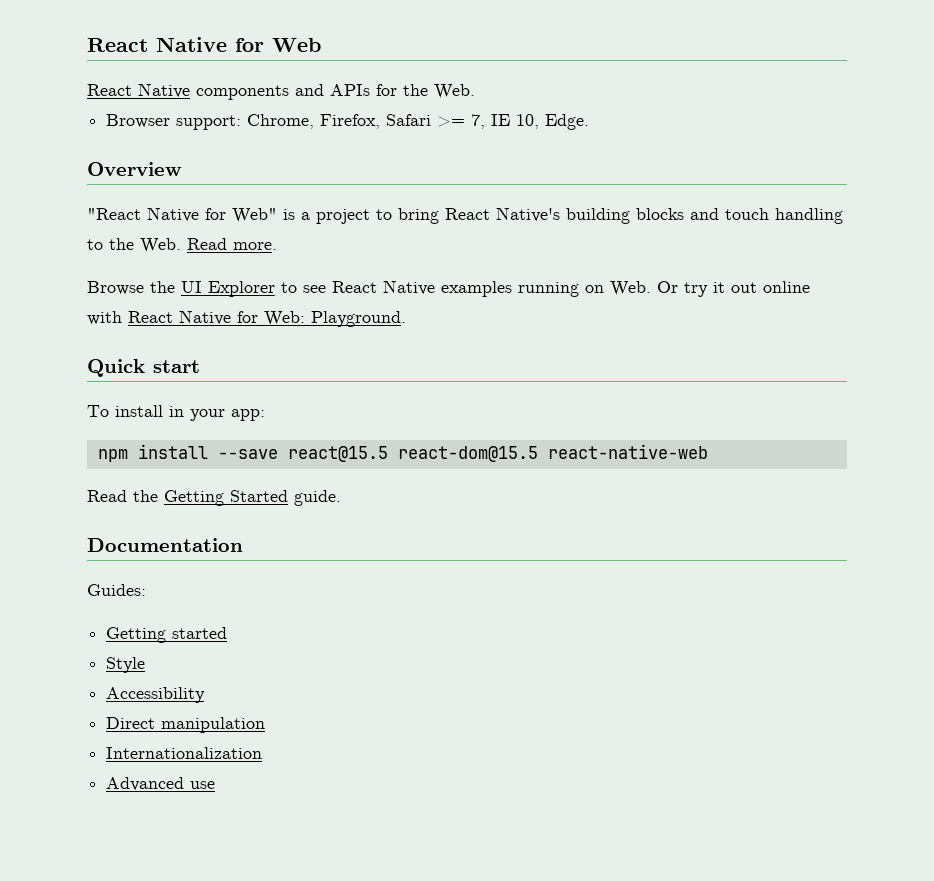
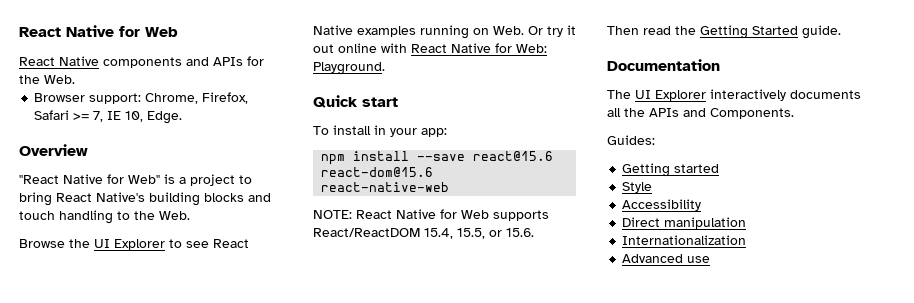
[187,238,277,250] Read more. -> (190, 215) none
[287,446,538,462] react@15.5 react-dom@15.5 -> [473,151,554,161] [321,167,434,177] react@15.6 react-dom@15.6
[87,490,127,502] Read -> [313,209,549,221] [313,228,534,239] [607,26,671,35] NOTE: React Native for Web supports React/ReactDOM 15.4, 15.5, or 15.6. // Then read
(243, 545) none -> [607,89,861,101] [607,108,794,119] // The UI Explorer interactively documents all the APIs and Components.

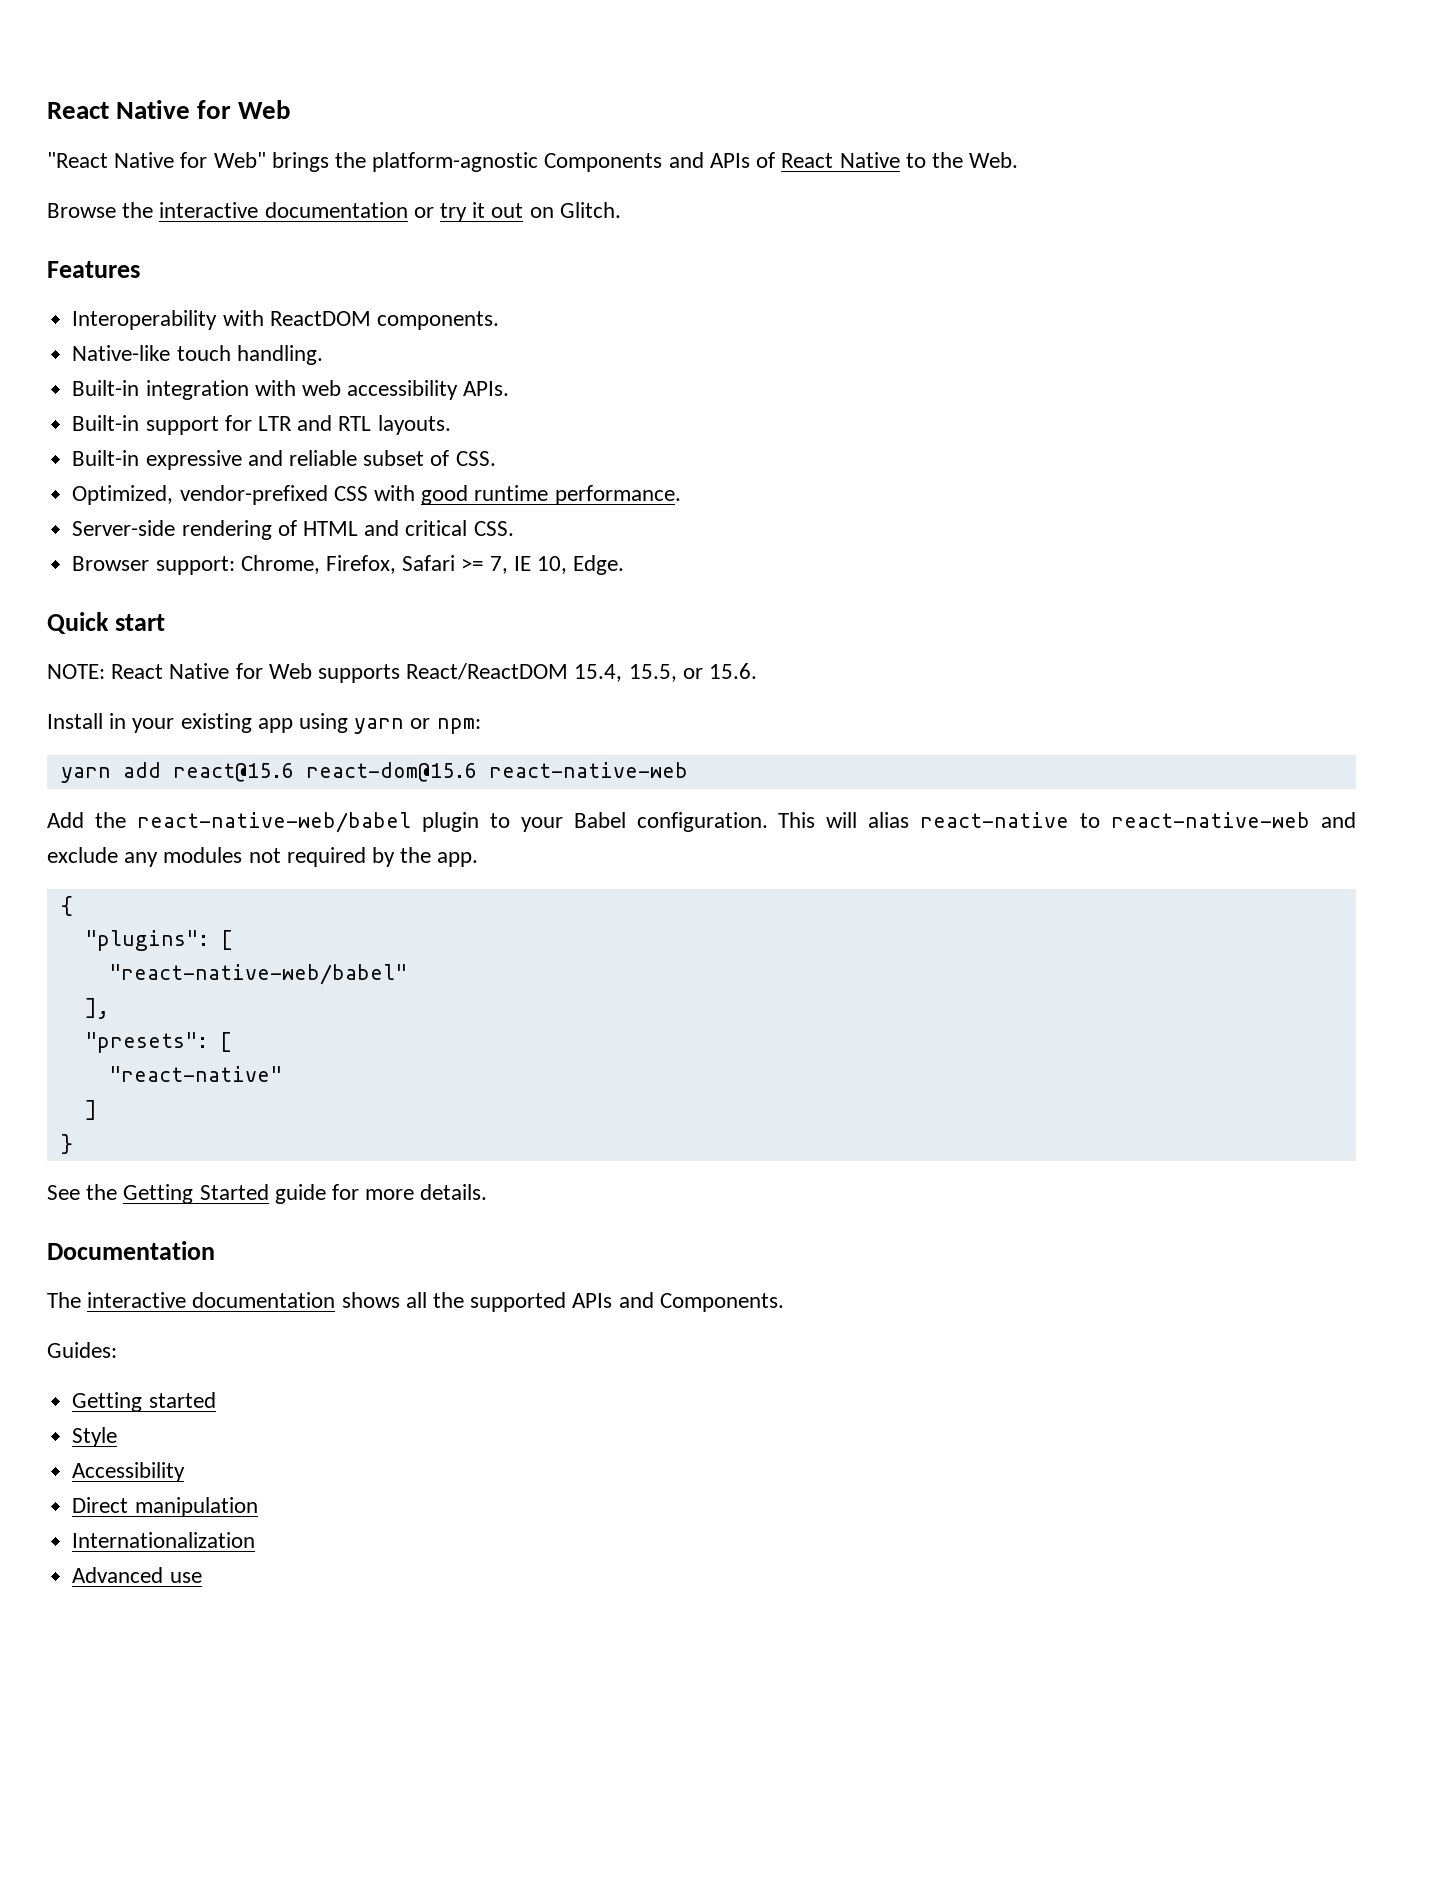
[19,56,264,68] [19,75,75,84] React Native components and APIs for the Web. -> [47,152,1019,172] [47,202,621,222] [47,261,140,278] [72,310,499,330] [72,345,323,365] [72,380,510,400] [72,415,451,435] [72,450,496,470] [72,485,681,505] [72,520,514,540] "React Native for Web" brings the platform-agnostic Components and APIs of React Native to the Web. // Browse the interactive documentation or try it out on Glitch. // Features // Interoperability with ReactDOM components. // Native-like touch handling. // Built-in integration with web accessibility APIs. // Built-in support for LTR and RTL layouts. // Built-in expressive and reliable subset of CSS. // Optimized, vendor-prefixed CSS with good runtime performance. // Server-side rendering of HTML and critical CSS.
[19,144,88,156] [19,174,252,186] [19,192,271,206] [19,210,190,224] [19,239,249,250] [313,25,576,39] [313,43,547,53] [313,62,385,75] [313,95,398,108] [313,125,447,137] [321,151,554,165] [321,167,434,177] [321,182,450,192] Overview // "React Native for Web" is a project to bring React Native's building blocks and touch handling to the Web. // Browse the UI Explorer to see React Native examples running on Web. Or try it out online with React Native for Web: Playground. // Quick start // To install in your app: // npm install --save react@15.6 react-dom@15.6 react-native-web -> [47,612,165,634] Quick start
[607,25,841,39] [607,59,720,71] [607,89,861,101] Then read the Getting Started guide. // Documentation // The UI Explorer interactively documents -> [47,713,481,734] [60,762,688,783] [47,812,1356,833] [47,847,479,867] [60,896,73,916] [84,930,233,951] [108,964,407,985] [84,998,109,1019] [84,1032,232,1053] [108,1066,282,1082] [84,1100,97,1120] [60,1134,73,1154] [47,1184,488,1204] [47,1241,215,1260] [47,1292,400,1308] Install in your existing app using yarn or npm: // yarn add react@15.6 react-dom@15.6 react-native-web // Add the react-native-web/babel plugin to your Babel configuration. This will alias react-native to react-native-web and exclude any modules not required by the app. // { // "plugins": [ // "react-native-web/babel" // ], // "presets": [ // "react-native" // ] // } // See the Getting Started guide for more details. // Documentation // The interactive documentation shows
(645, 112) none -> [470,1292,567,1312] supported

